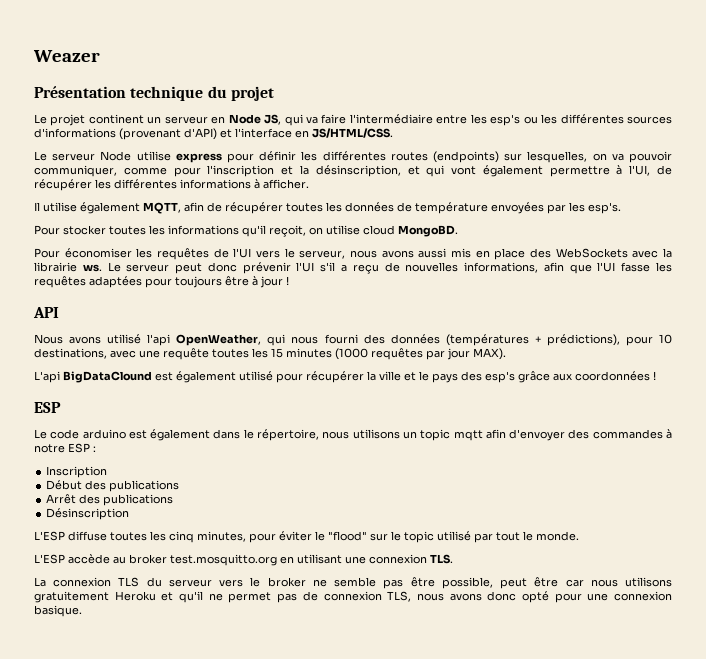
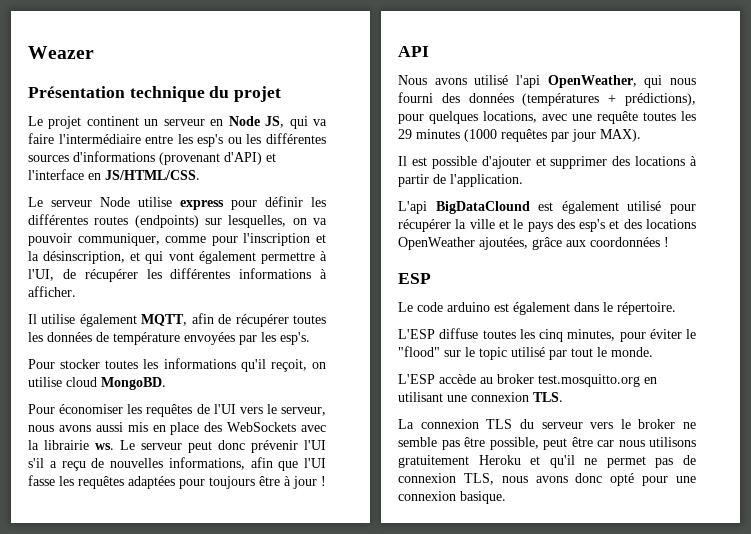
[658,334,672,344] [34,348,107,359] 10 destinations, -> [429,111,537,124] quelques locations,
[271,348,283,358] 15 -> [398,129,412,139] 29
(506, 354) none -> [398,156,697,169] [398,174,523,187] // Il est possible d'ajouter et supprimer des locations à partir de l'application.
(515, 377) none -> [609,219,696,229] [398,237,528,250] et des locations OpenWeather ajoutées,
[257,429,672,441] [34,443,96,453] [46,466,108,478] [46,480,180,492] [46,494,174,506] [46,508,130,520] répertoire, nous utilisons un topic mqtt afin d'envoyer des commandes à notre ESP : // Inscription // Début des publications // Arrêt des publications // Désinscription -> [617,302,676,315] répertoire.

